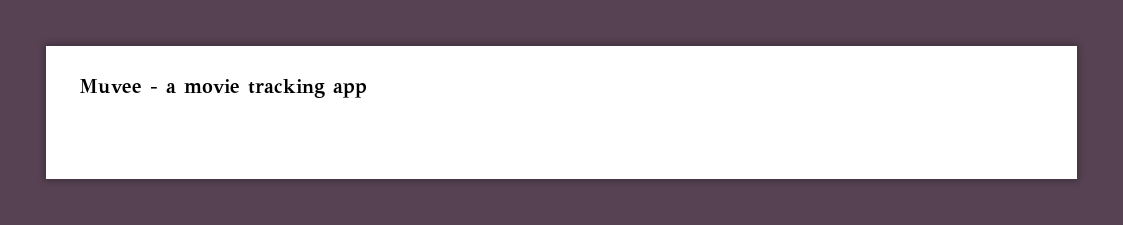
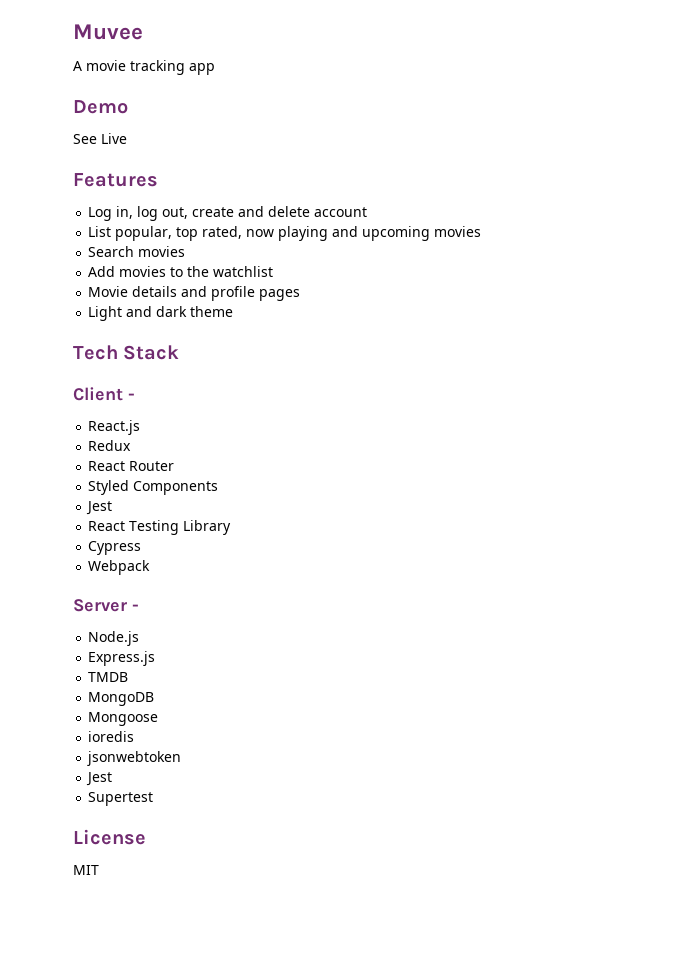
[150,83,176,93] - a -> [73,61,82,71] // A
(367, 90) none -> [73,100,128,114] [73,133,127,144] [73,173,158,187] [88,206,368,221] [88,226,482,241] [88,246,186,257] [88,266,274,277] [88,286,301,301] [88,306,234,321] [73,345,180,360] [73,387,135,401] [88,420,141,435] [88,440,132,451] [88,461,175,471] [88,480,219,495] [86,501,113,515] [88,520,232,535] [88,541,142,555] [88,560,151,575] [73,599,139,612] [88,631,140,646] [88,651,156,666] [88,672,129,682] [88,692,155,706] [88,712,159,726] [88,731,135,742] [87,751,182,766] [86,772,113,786] [88,792,154,806] [73,829,146,845] [73,865,99,875] // Demo // See Live // Features // Log in, log out, create and delete account // List popular, top rated, now playing and upcoming movies // Search movies // Add movies to the watchlist // Movie details and profile pages // Light and dark theme // Tech Stack // Client - // React.js // Redux // React Router // Styled Components // Jest // React Testing Library // Cypress // Webpack // Server - // Node.js // Express.js // TMDB // MongoDB // Mongoose // ioredis // jsonwebtoken // Jest // Supertest // License // MIT

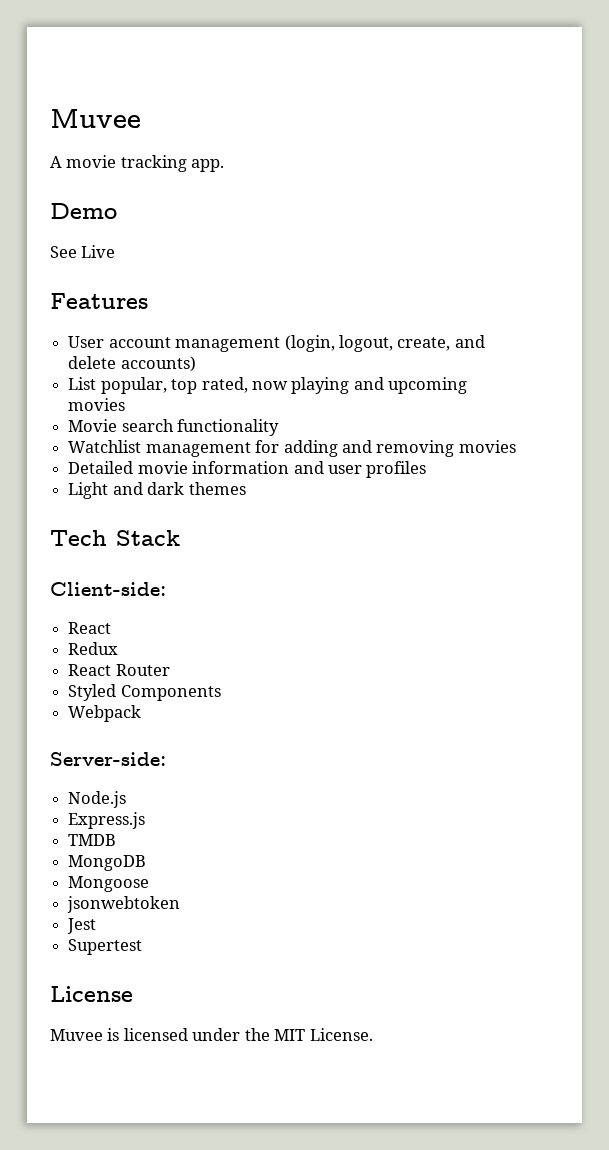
[189,63,215,75] app -> [191,159,225,172] app.
[88,206,235,221] Log in, log out, create -> [68,335,451,352] User account management (login, logout, create,
[314,207,368,217] account -> [120,356,196,372] accounts)
[88,246,186,257] [88,266,274,277] [88,286,301,301] Search movies // Add movies to the watchlist // Movie details and profile pages -> [68,419,280,436] [68,440,516,457] [68,461,427,478] Movie search functionality // Watchlist management for adding and removing movies // Detailed movie information and user profiles
[190,306,234,317] theme -> [188,482,246,495] themes
[73,387,135,401] [88,420,141,435] Client - // React.js -> [50,582,166,596] [68,622,112,634] Client-side: // React
[86,501,113,515] [88,520,232,535] [88,541,142,555] // Jest // React Testing Library // Cypress -> (221, 693) none
[73,599,139,612] Server - -> [50,752,166,766] Server-side:
[88,731,135,742] // ioredis -> (150, 884) none
[73,865,99,875] MIT -> [50,1028,373,1041] Muvee is licensed under the MIT License.

